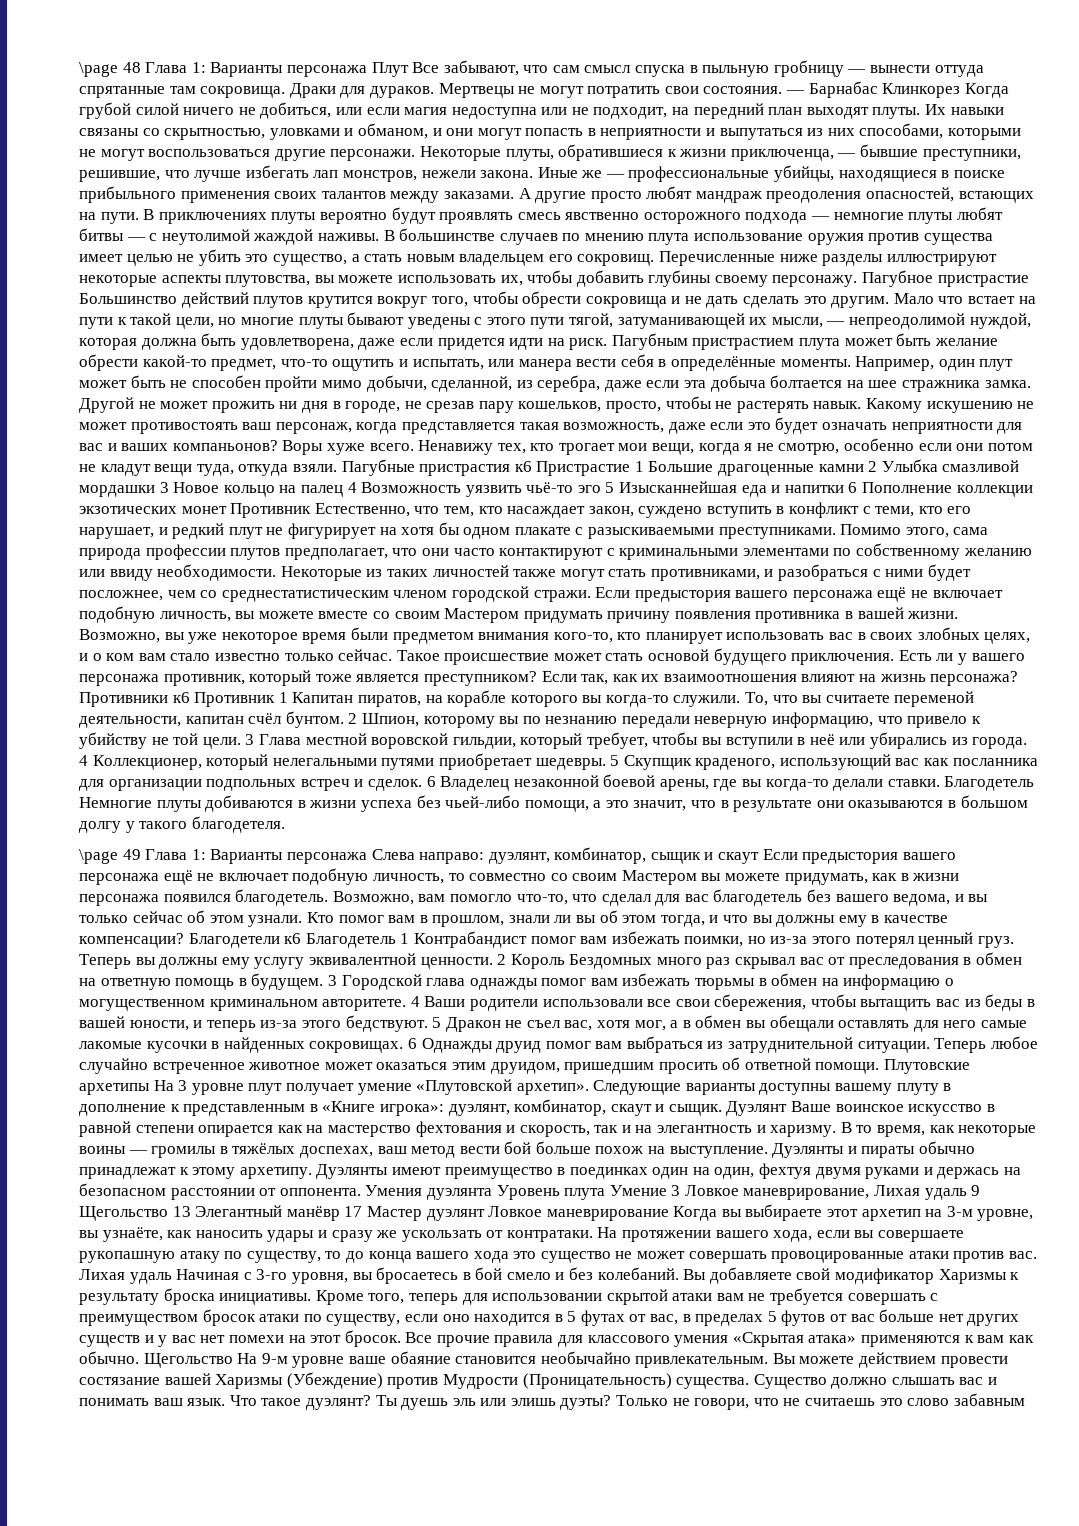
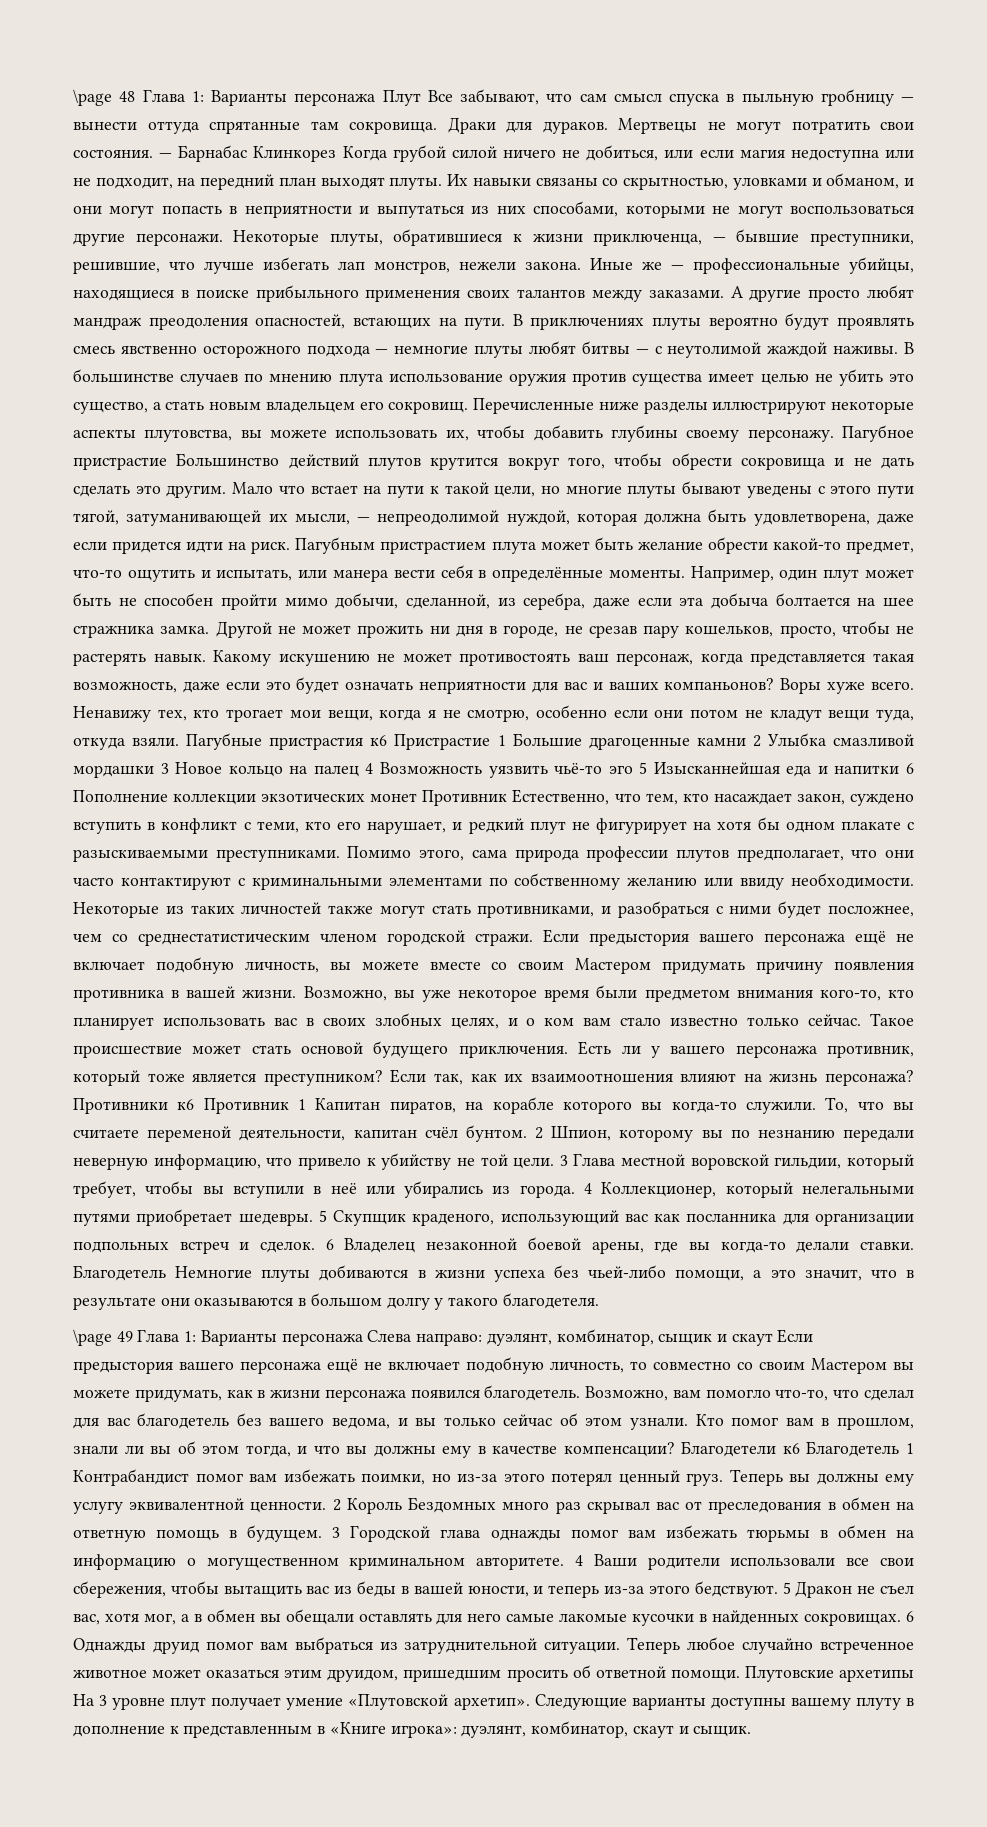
[726,1101,995,1116] [79,1121,1037,1137] [79,1141,976,1158] [79,1163,1022,1179] [79,1183,981,1200] [79,1204,1034,1221] [79,1227,965,1242] [79,1251,1038,1263] [79,1267,1020,1284] [79,1288,939,1305] [79,1309,1020,1326] [79,1330,1034,1347] [79,1351,1008,1368] [79,1372,998,1389] [79,1393,1025,1410] Дуэлянт Ваше воинское искусство в равной степени опирается как на мастерство фехтования и скорость, так и на элегантность и харизму. В то время, как некоторые воины — громилы в тяжёлых доспехах, ваш метод вести бой больше похож на выступление. Дуэлянты и пираты обычно принадлежат к этому архетипу. Дуэлянты имеют преимущество в поединках один на один, фехтуя двумя руками и держась на безопасном расстоянии от оппонента. Умения дуэлянта Уровень плута Умение 3 Ловкое маневрирование, Лихая удаль 9 Щегольство 13 Элегантный манёвр 17 Мастер дуэлянт Ловкое маневрирование Когда вы выбираете этот архетип на 3-м уровне, вы узнаёте, как наносить удары и сразу же ускользать от контратаки. На протяжении вашего хода, если вы совершаете рукопашную атаку по существу, то до конца вашего хода это существо не может совершать провоцированные атаки против вас. Лихая удаль Начиная с 3-го уровня, вы бросаетесь в бой смело и без колебаний. Вы добавляете свой модификатор Харизмы к результату броска инициативы. Кроме того, теперь для использовании скрытой атаки вам не требуется совершать с преимуществом бросок атаки по существу, если оно находится в 5 футах от вас, в пределах 5 футов от вас больше нет других существ и у вас нет помехи на этот бросок. Все прочие правила для классового умения «Скрытая атака» применяются к вам как обычно. Щегольство На 9-м уровне ваше обаяние становится необычайно привлекательным. Вы можете действием провести состязание вашей Харизмы (Убеждение) против Мудрости (Проницательность) существа. Существо должно слышать вас и понимать ваш язык. Что такое дуэлянт? Ты дуешь эль или элишь дуэты? Только не говори, что не считаешь это слово забавным -> (752, 1731) none

